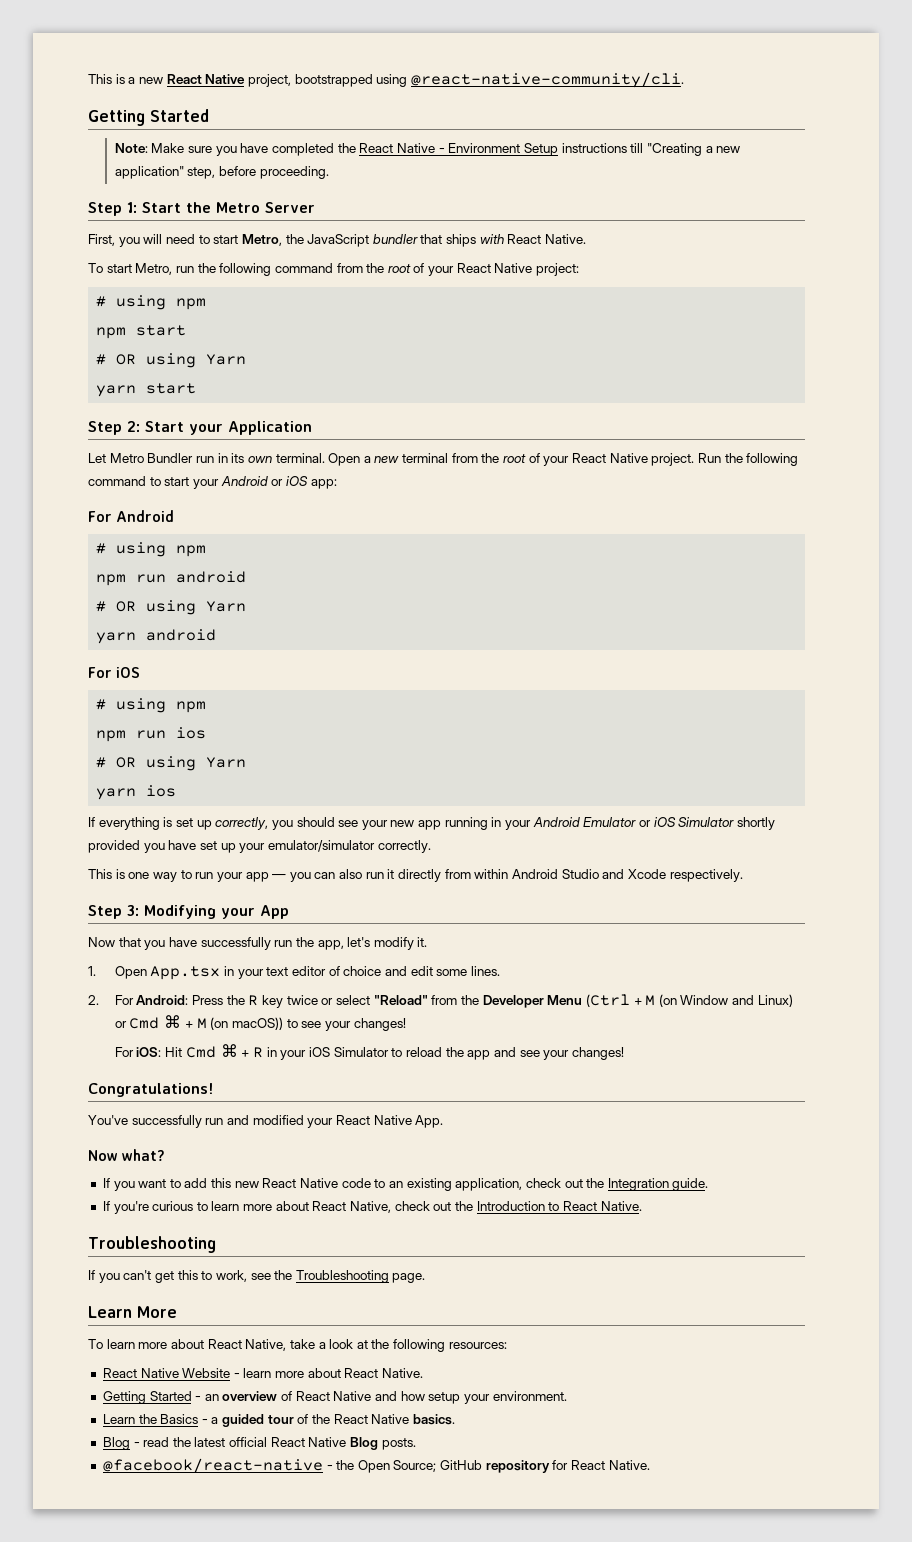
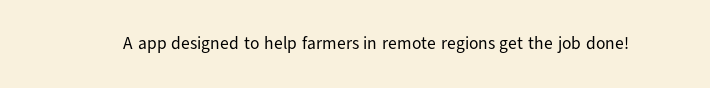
[88,72,684,88] [88,109,209,126] [114,143,741,156] [114,166,329,179] [88,202,315,216] [88,234,587,247] [88,263,580,276] [96,295,207,310] [96,325,187,339] [96,353,247,368] [96,383,197,397] [88,421,312,435] [88,453,799,466] [88,476,337,489] [88,510,175,522] [96,542,207,557] [96,571,247,586] [96,600,247,615] [96,629,217,644] [88,667,141,678] [96,698,207,713] [96,727,207,742] [96,756,247,771] [96,785,177,800] [88,817,775,830] [88,840,431,853] [88,869,743,882] [88,905,289,919] [88,937,428,950] [88,966,500,980] [88,994,793,1008] [114,1015,406,1031] [114,1044,624,1060] [88,1083,213,1097] [88,1115,444,1128] [88,1149,166,1161] [102,1178,709,1191] [102,1201,642,1214] [88,1236,216,1253] [88,1270,426,1283] [88,1306,177,1318] [88,1339,507,1352] [102,1368,424,1378] [102,1391,567,1404] [102,1414,455,1427] [102,1437,416,1450] [102,1458,650,1473] This is a new React Native project, bootstrapped using @react-native-community/cli. // Getting Started // Note: Make sure you have completed the React Native - Environment Setup instructions till "Creating a new application" step, before proceeding. // Step 1: Start the Metro Server // First, you will need to start Metro, the JavaScript bundler that ships with React Native. // To start Metro, run the following command from the root of your React Native project: // # using npm // npm start // # OR using Yarn // yarn start // Step 2: Start your Application // Let Metro Bundler run in its own terminal. Open a new terminal from the root of your React Native project. Run the following command to start your Android or iOS app: // For Android // # using npm // npm run android // # OR using Yarn // yarn android // For iOS // # using npm // npm run ios // # OR using Yarn // yarn ios // If everything is set up correctly, you should see your new app running in your Android Emulator or iOS Simulator shortly provided you have set up your emulator/simulator correctly. // This is one way to run your app — you can also run it directly from within Android Studio and Xcode respectively. // Step 3: Modifying your App // Now that you have successfully run the app, let's modify it. // 1. Open App.tsx in your text editor of choice and edit some lines. // 2. For Android: Press the R key twice or select "Reload" from the Developer Menu (Ctrl + M (on Window and Linux) or Cmd ⌘ + M (on macOS)) to see your changes! // For iOS: Hit Cmd ⌘ + R in your iOS Simulator to reload the app and see your changes! // Congratulations! // You've successfully run and modified your React Native App. // Now what? // If you want to add this new React Native code to an existing application, check out the Integration guide. // If you're curious to learn more about React Native, check out the Introduction to React Native. // Troubleshooting // If you can't get this to work, see the Troubleshooting page. // Learn More // To learn more about React Native, take a look at the following resources: // React Native Website - learn more about React Native. // Getting Started - an overview of React Native and how setup your environment. // Learn the Basics - a guided tour of the React Native basics. // Blog - read the latest official React Native Blog posts. // @facebook/react-native - the Open Source; GitHub repository for React Native. -> [122,36,629,53] A app designed to help farmers in remote regions get the job done!

